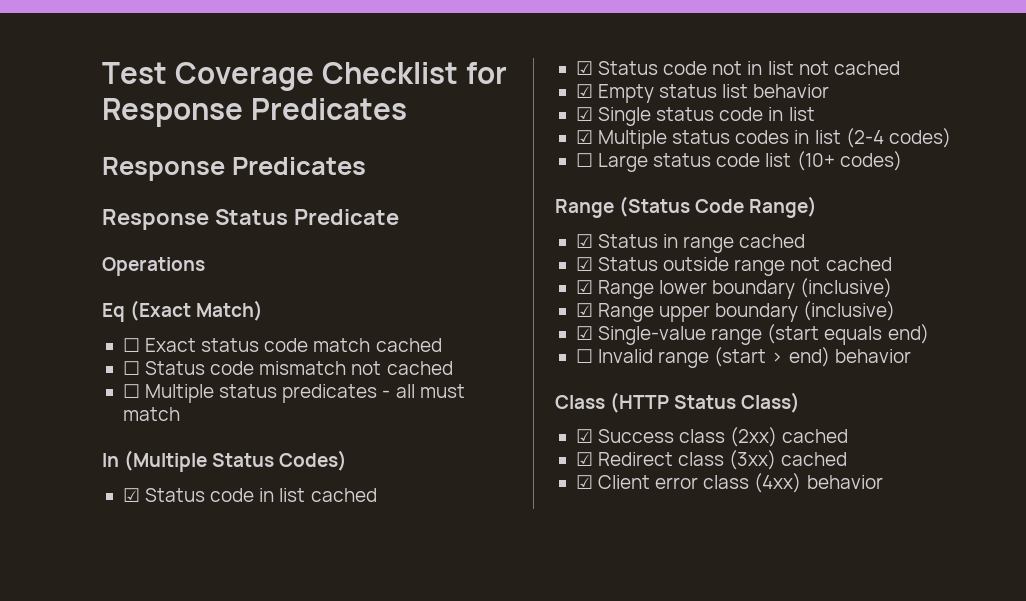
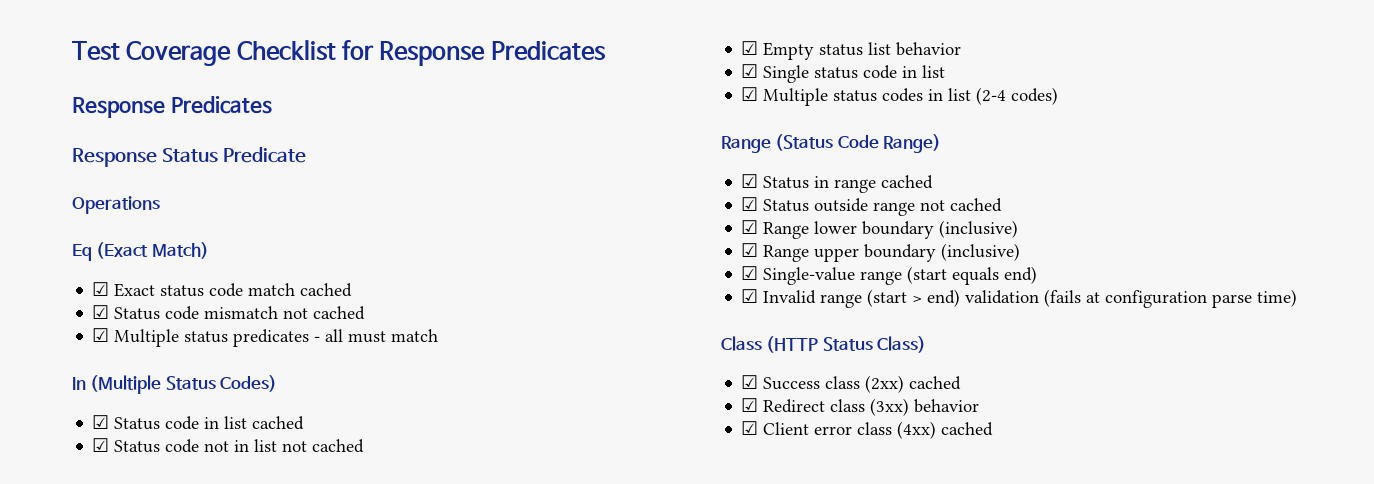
[122,338,140,352] ☐ -> [92,282,110,296] ☑
[122,361,140,375] ☐ -> [92,305,110,319] ☑
[122,384,140,398] ☐ -> [92,328,110,342] ☑
[575,151,902,172] // ☐ Large status code list (10+ codes) -> (1059, 96) none
[575,349,593,363] ☐ -> [741,289,759,303] ☑
[834,349,911,363] behavior -> [965,289,1298,308] validation (fails at configuration parse time)
[781,452,848,466] cached -> [914,399,980,413] behavior
[806,475,883,489] behavior -> [941,422,994,436] cached

